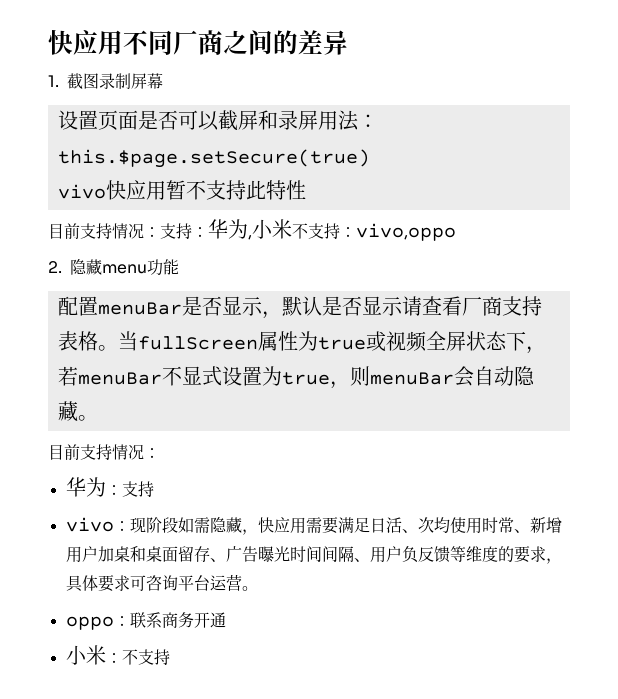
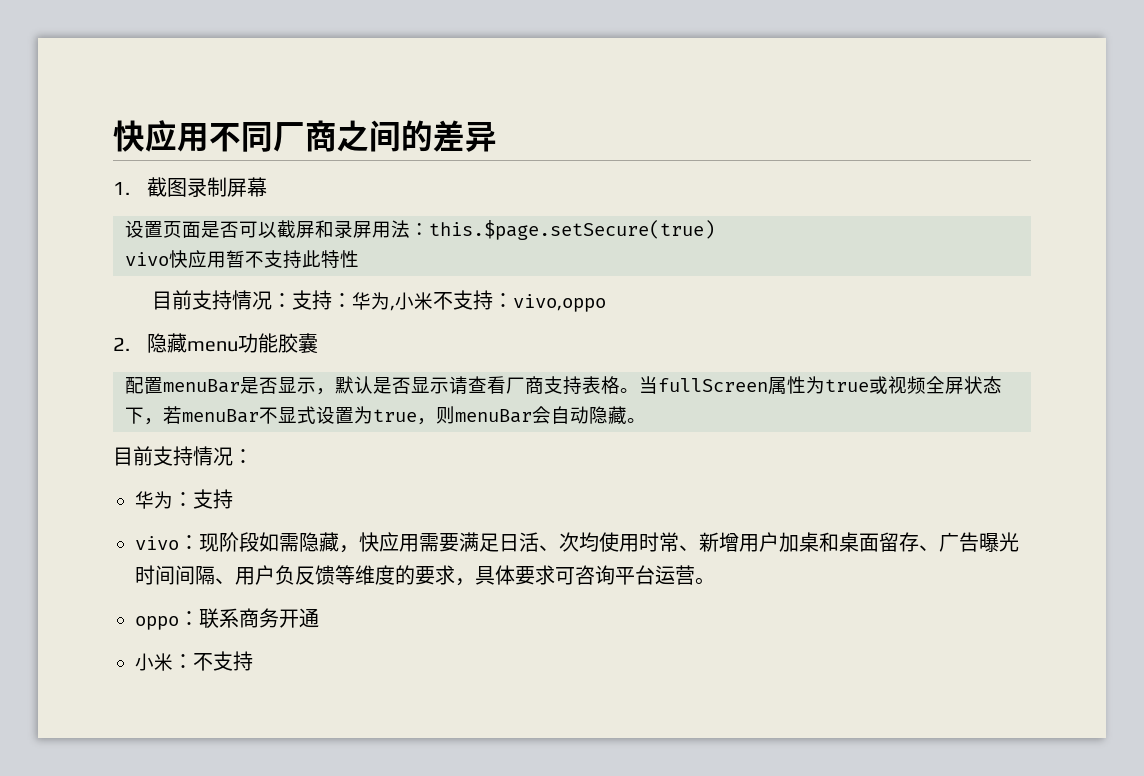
(179, 267) none -> [277,333,318,354] 胶囊

